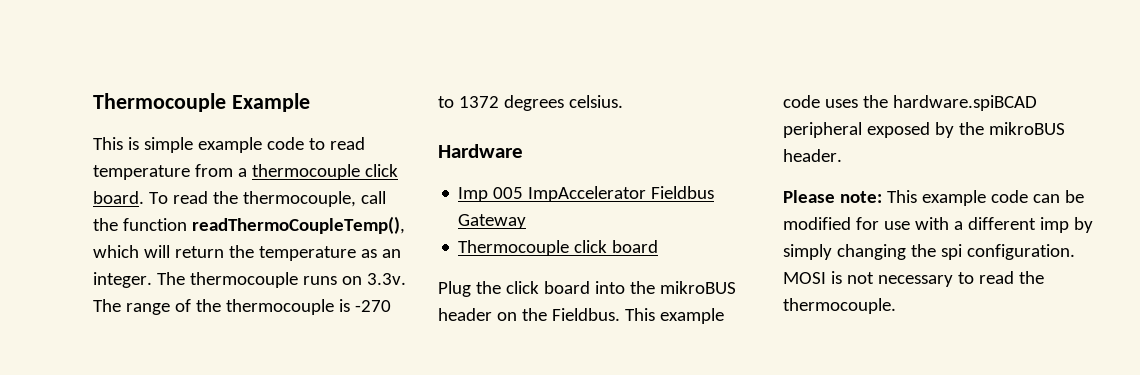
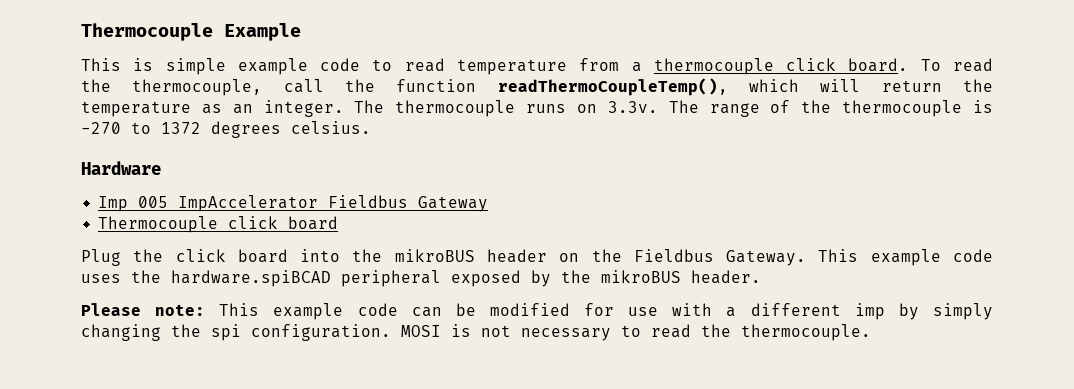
[551,308,620,321] Fieldbus. -> [633,249,807,266] Fieldbus Gateway.

